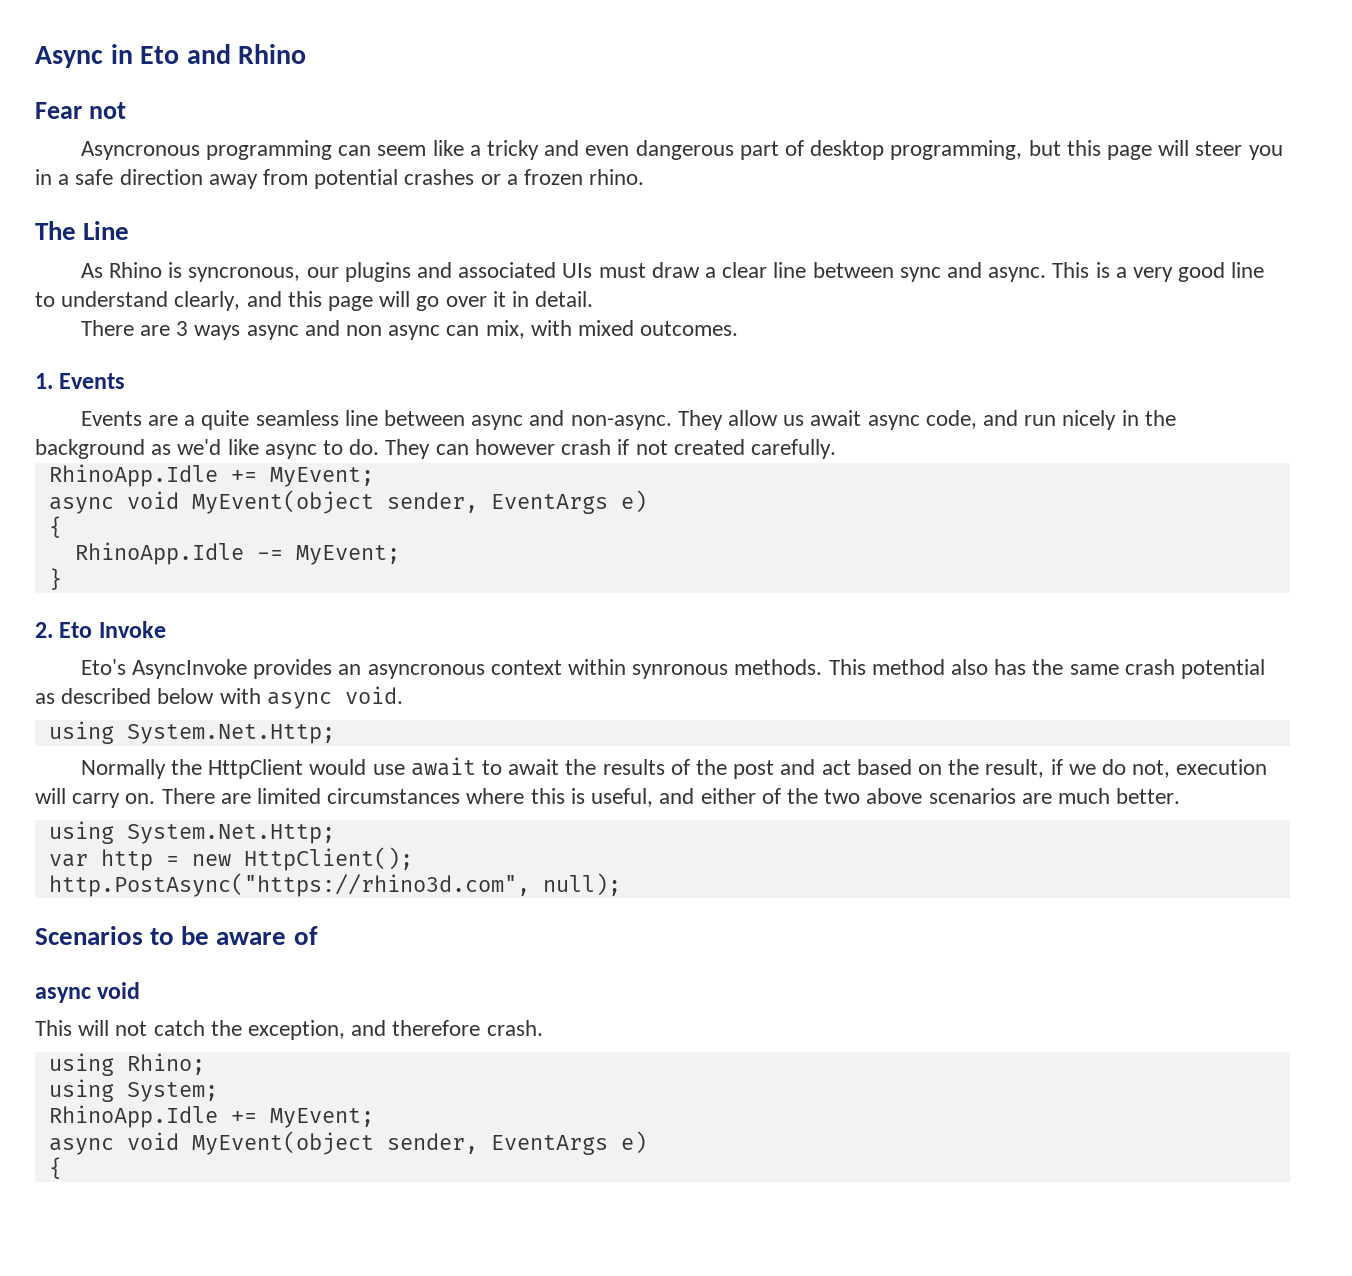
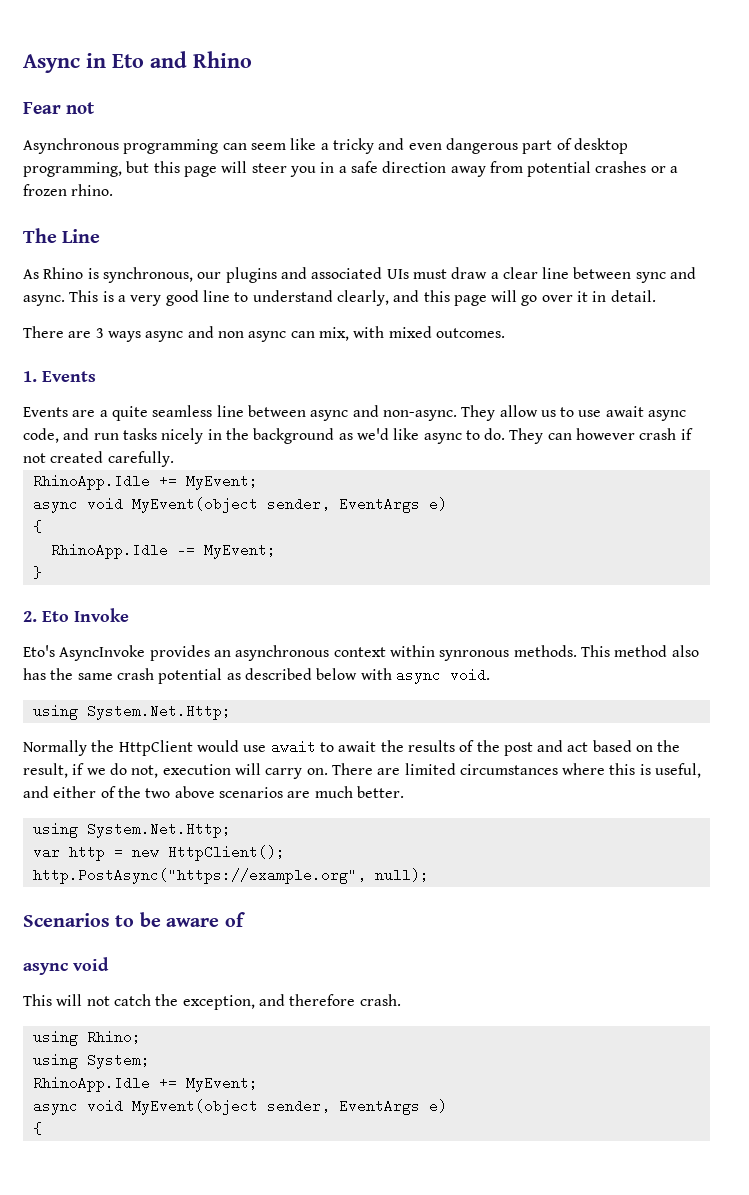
[80,141,200,160] Asyncronous -> [23,138,119,154] Asynchronous
[188,267,301,282] syncronous, -> [102,267,193,283] synchronous,
(805, 420) none -> [560,407,602,417] to use
(1057, 420) none -> [122,428,157,440] tasks
[367,664,485,679] asyncronous -> [235,645,330,661] asynchronous
[48,873,530,897] http.PostAsync("https://rhino3d.com", -> [32,868,366,884] http.PostAsync("https://example.org",

